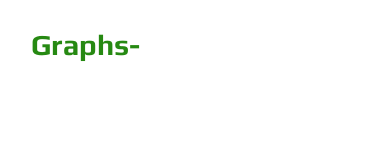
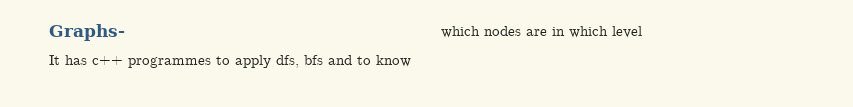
(140, 48) none -> [49,55,411,68] [441,26,642,38] // It has c++ programmes to apply dfs, bfs and to know which nodes are in which level

